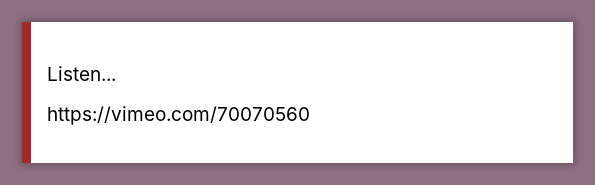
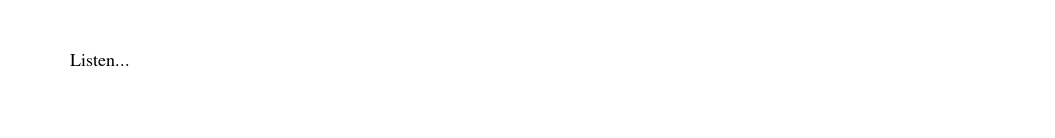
[47,106,310,125] // https://vimeo.com/70070560 -> (130, 60) none

